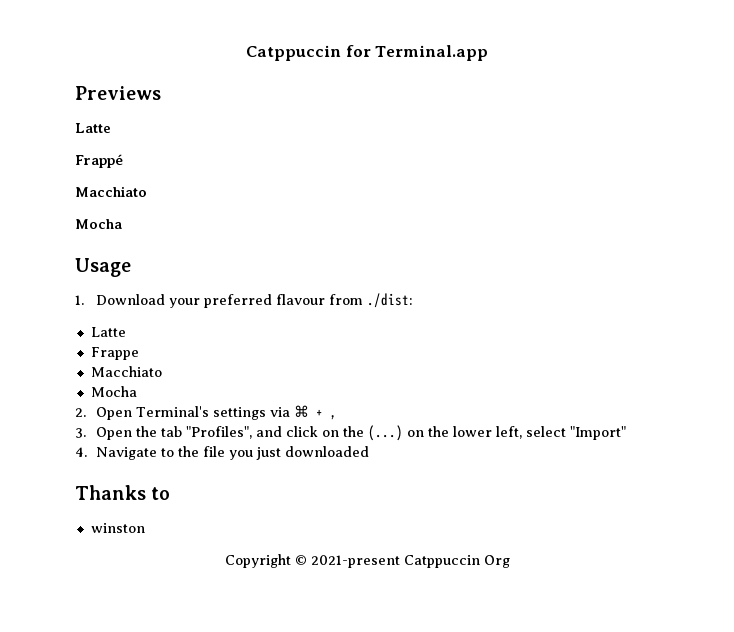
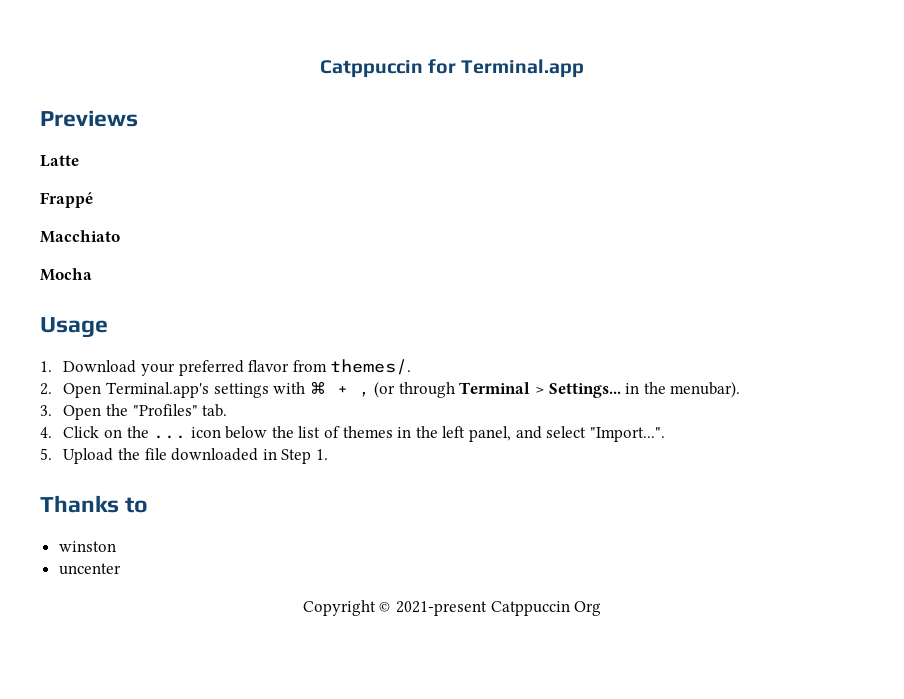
[275,293,413,308] [90,327,126,337] [90,347,139,360] [90,366,162,377] [90,386,137,397] flavour from ./dist: // Latte // Frappe // Macchiato // Mocha -> [248,359,412,375] flavor from themes/.
[135,406,290,420] Terminal's settings via -> [105,382,306,398] Terminal.app's settings with
[75,425,626,441] [75,446,369,460] // 3. Open the tab "Profiles", and click on the (...) on the lower left, select "Import" // 4. Navigate to the file you just downloaded -> [374,381,741,398] [40,404,228,420] [40,426,665,442] [40,448,328,464] (or through Terminal > Settings... in the menubar). // 3. Open the "Profiles" tab. // 4. Click on the ... icon below the list of themes in the left panel, and select "Import...". // 5. Upload the file downloaded in Step 1.
(145, 528) none -> [58,563,121,575] // uncenter

